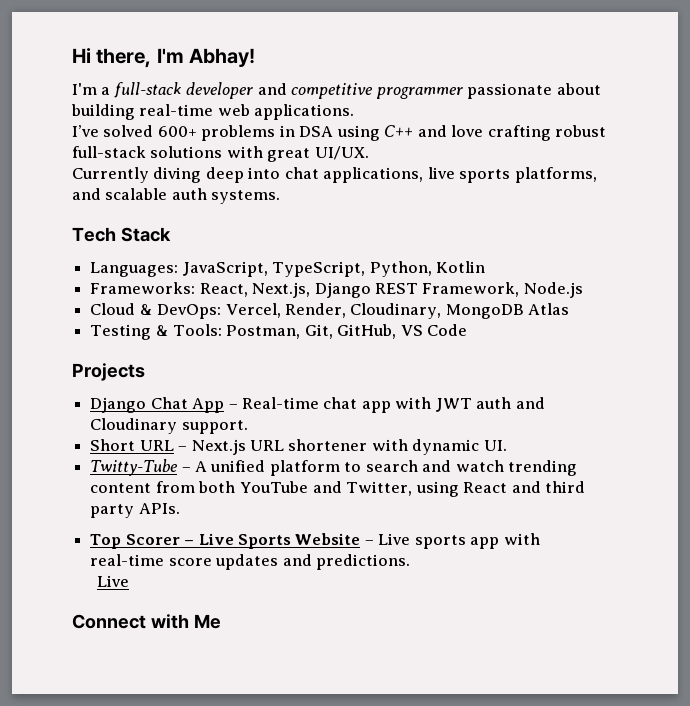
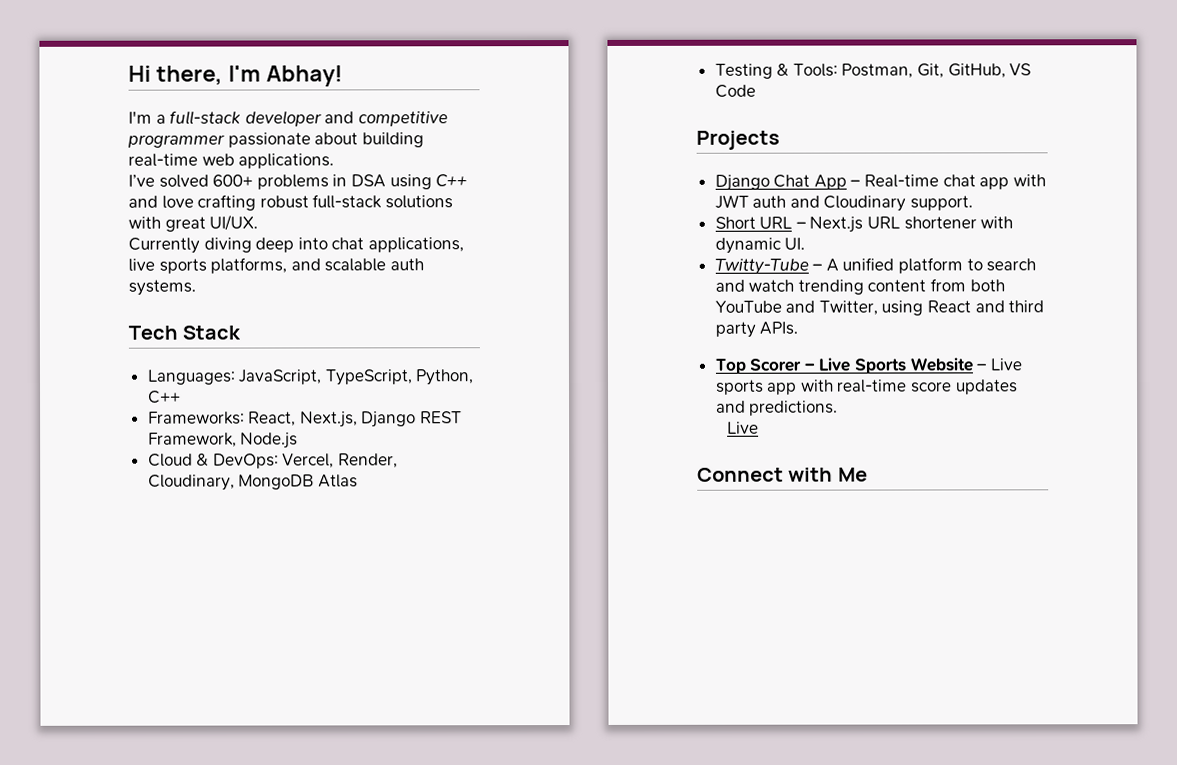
[435,261,485,273] Kotlin -> [147,390,181,404] C++

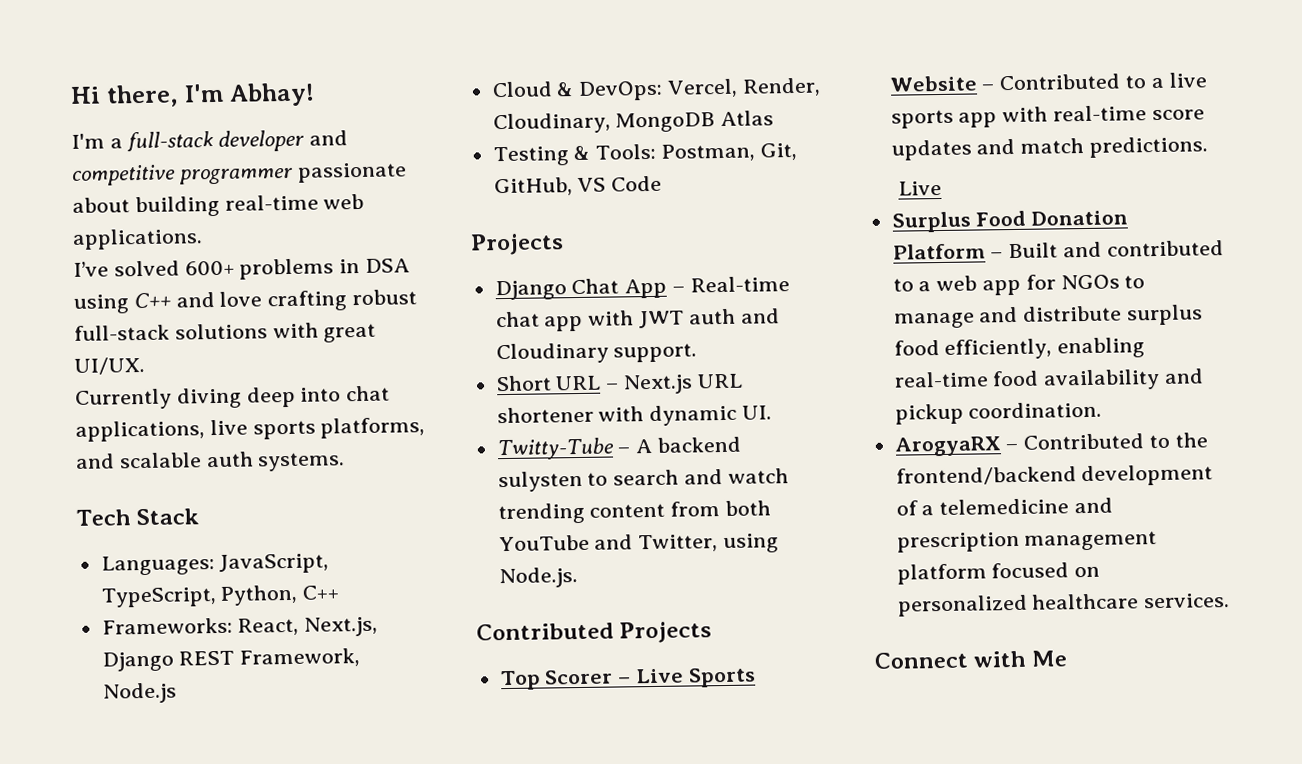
[842,257,964,274] unified platform -> [657,436,742,453] [497,470,583,493] backend sulysten
[927,300,1045,313] [714,321,799,338] React and third party APIs. -> [498,567,578,589] [476,621,713,644] Node.js. // Contributed Projects
[989,358,1022,371] Live -> [999,72,1207,91] Contributed to a live
(746, 406) none -> [1020,137,1085,154] match
(760, 427) none -> [891,210,1129,233] [892,240,1224,260] [892,274,1146,296] [893,304,1204,329] [893,337,1146,360] [893,368,1205,391] [894,401,1103,425] [894,432,1208,457] [895,464,1214,487] [895,497,1114,516] [896,531,1158,553] [896,562,1101,585] [896,593,1231,617] // Surplus Food Donation Platform – Built and contributed to a web app for NGOs to manage and distribute surplus food efficiently, enabling real-time food availability and pickup coordination. // ArogyaRX – Contributed to the frontend/backend development of a telemedicine and prescription management platform focused on personalized healthcare services.

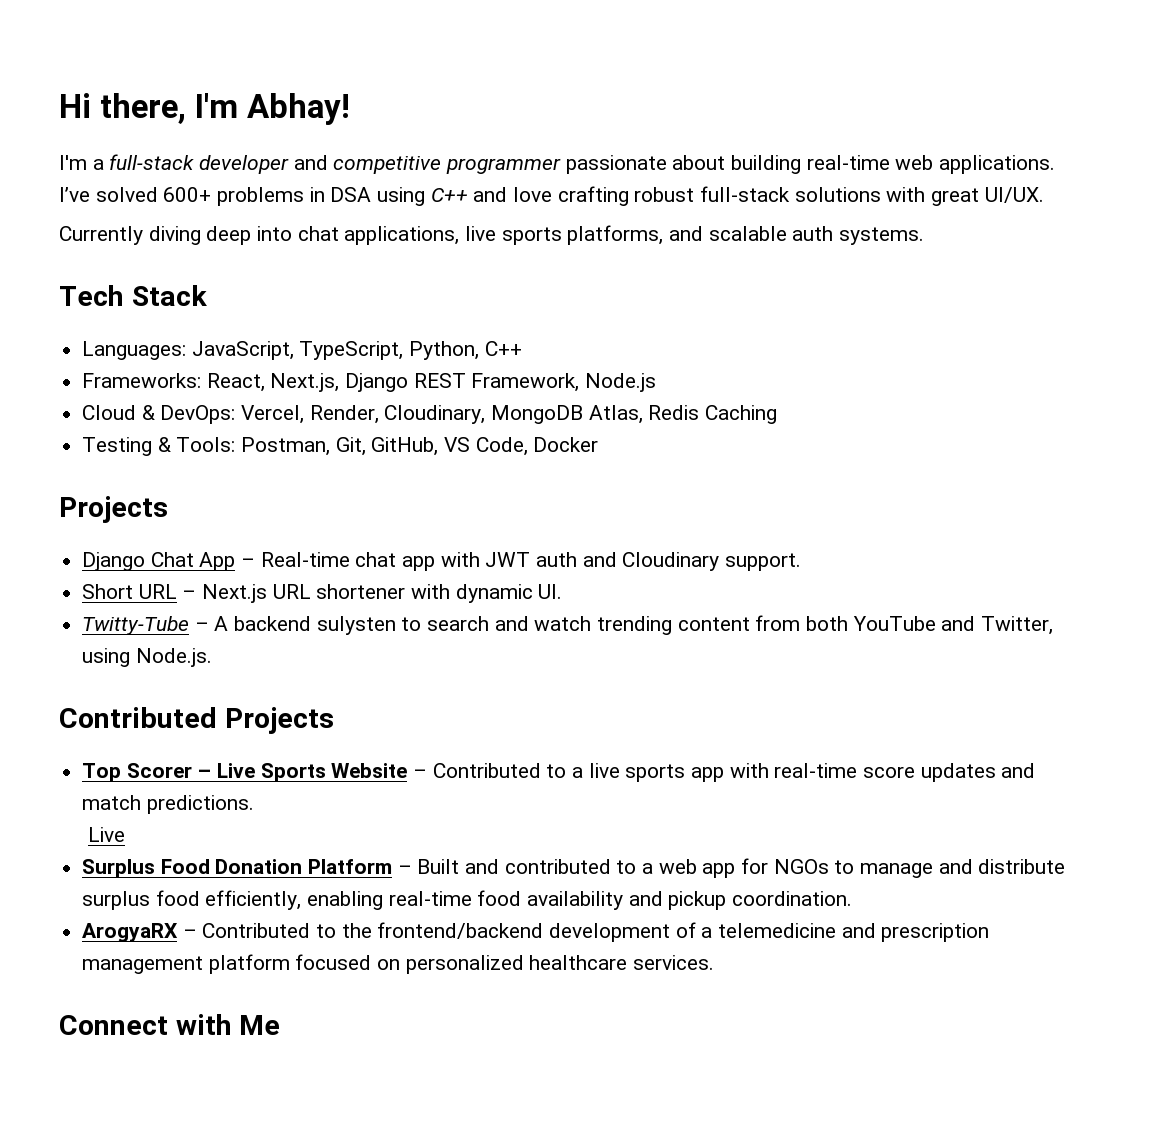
[720,110,775,127] Atlas -> [588,405,778,424] Atlas, Redis Caching
[611,175,663,192] Code -> [475,437,599,456] Code, Docker

